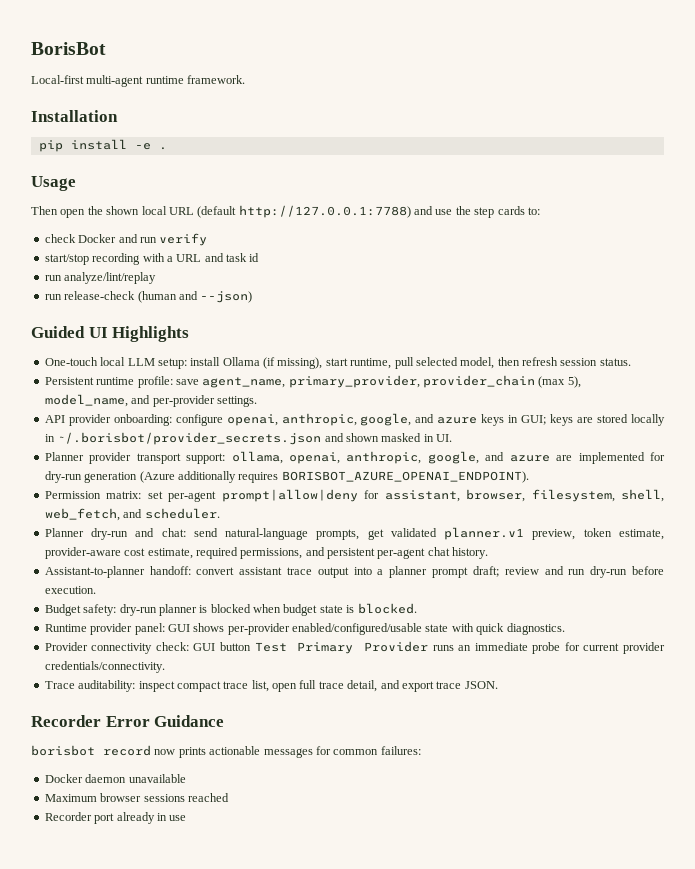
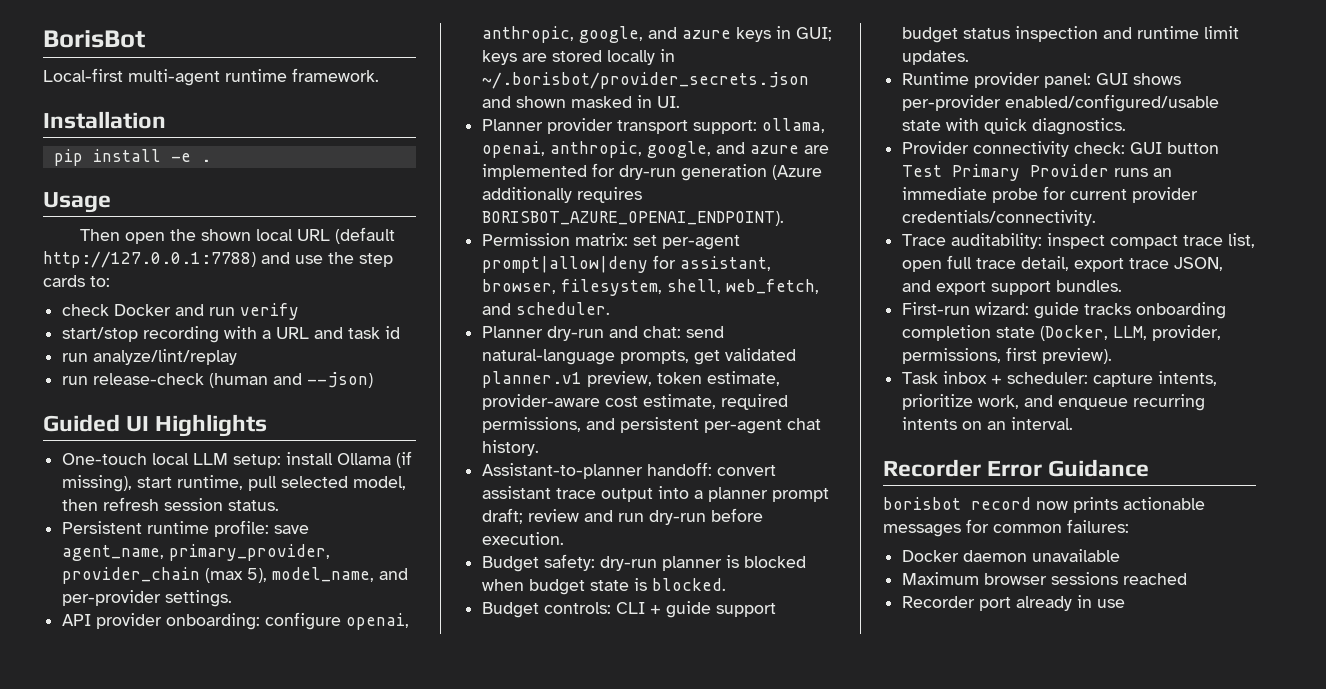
(417, 608) none -> [482,601,777,618] [902,26,1240,43] [902,50,970,65] // Budget controls: CLI + guide support budget status inspection and runtime limit updates.
[380,680,498,692] and export trace JSON. -> [1074,257,1224,272] [902,280,1123,295] [902,302,1227,319] [902,325,1222,341] [902,347,1113,364] [902,371,1218,387] [902,394,1206,411] [902,417,1074,430] export trace JSON, and export support bundles. // First-run wizard: guide tracks onboarding completion state (Docker, LLM, provider, permissions, first preview). // Task inbox + scheduler: capture intents, prioritize work, and enqueue recurring intents on an interval.

